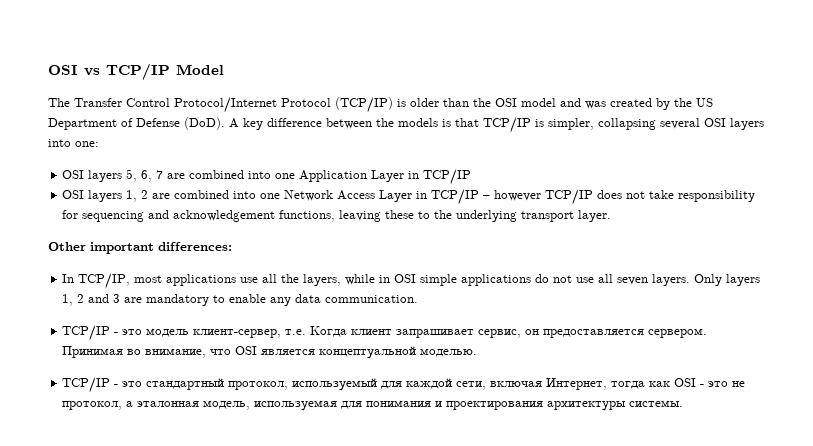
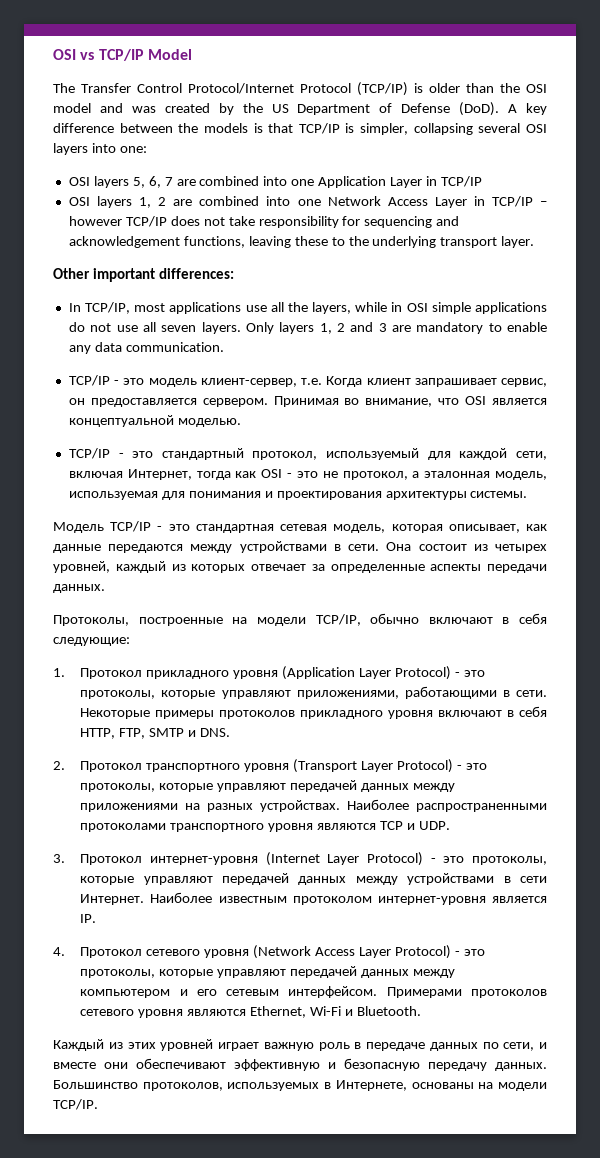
(684, 403) none -> [53,521,547,533] [53,541,547,553] [53,561,547,573] [53,584,105,593] [53,613,547,626] [53,637,130,646] [53,666,485,680] [80,686,547,699] [80,706,547,719] [80,728,230,739] [53,759,487,773] [80,780,455,792] [80,799,547,812] [80,821,450,832] [53,852,547,866] [80,873,547,885] [80,892,547,905] [80,914,97,923] [53,945,485,959] [80,966,455,978] [80,986,547,998] [80,1006,421,1018] [53,1039,547,1051] [53,1058,547,1071] [53,1080,547,1091] [53,1099,98,1110] // Модель TCP/IP - это стандартная сетевая модель, которая описывает, как данные передаются между устройствами в сети. Она состоит из четырех уровней, каждый из которых отвечает за определенные аспекты передачи данных. // Протоколы, построенные на модели TCP/IP, обычно включают в себя следующие: // 1. Протокол прикладного уровня (Application Layer Protocol) - это протоколы, которые управляют приложениями, работающими в сети. Некоторые примеры протоколов прикладного уровня включают в себя HTTP, FTP, SMTP и DNS. // 2. Протокол транспортного уровня (Transport Layer Protocol) - это протоколы, которые управляют передачей данных между приложениями на разных устройствах. Наиболее распространенными протоколами транспортного уровня являются TCP и UDP. // 3. Протокол интернет-уровня (Internet Layer Protocol) - это протоколы, которые управляют передачей данных между устройствами в сети Интернет. Наиболее известным протоколом интернет-уровня является IP. // 4. Протокол сетевого уровня (Network Access Layer Protocol) - это протоколы, которые управляют передачей данных между компьютером и его сетевым интерфейсом. Примерами протоколов сетевого уровня являются Ethernet, Wi-Fi и Bluetooth. // Каждый из этих уровней играет важную роль в передаче данных по сети, и вместе они обеспечивают эффективную и безопасную передачу данных. Большинство протоколов, используемых в Интернете, основаны на модели TCP/IP.

